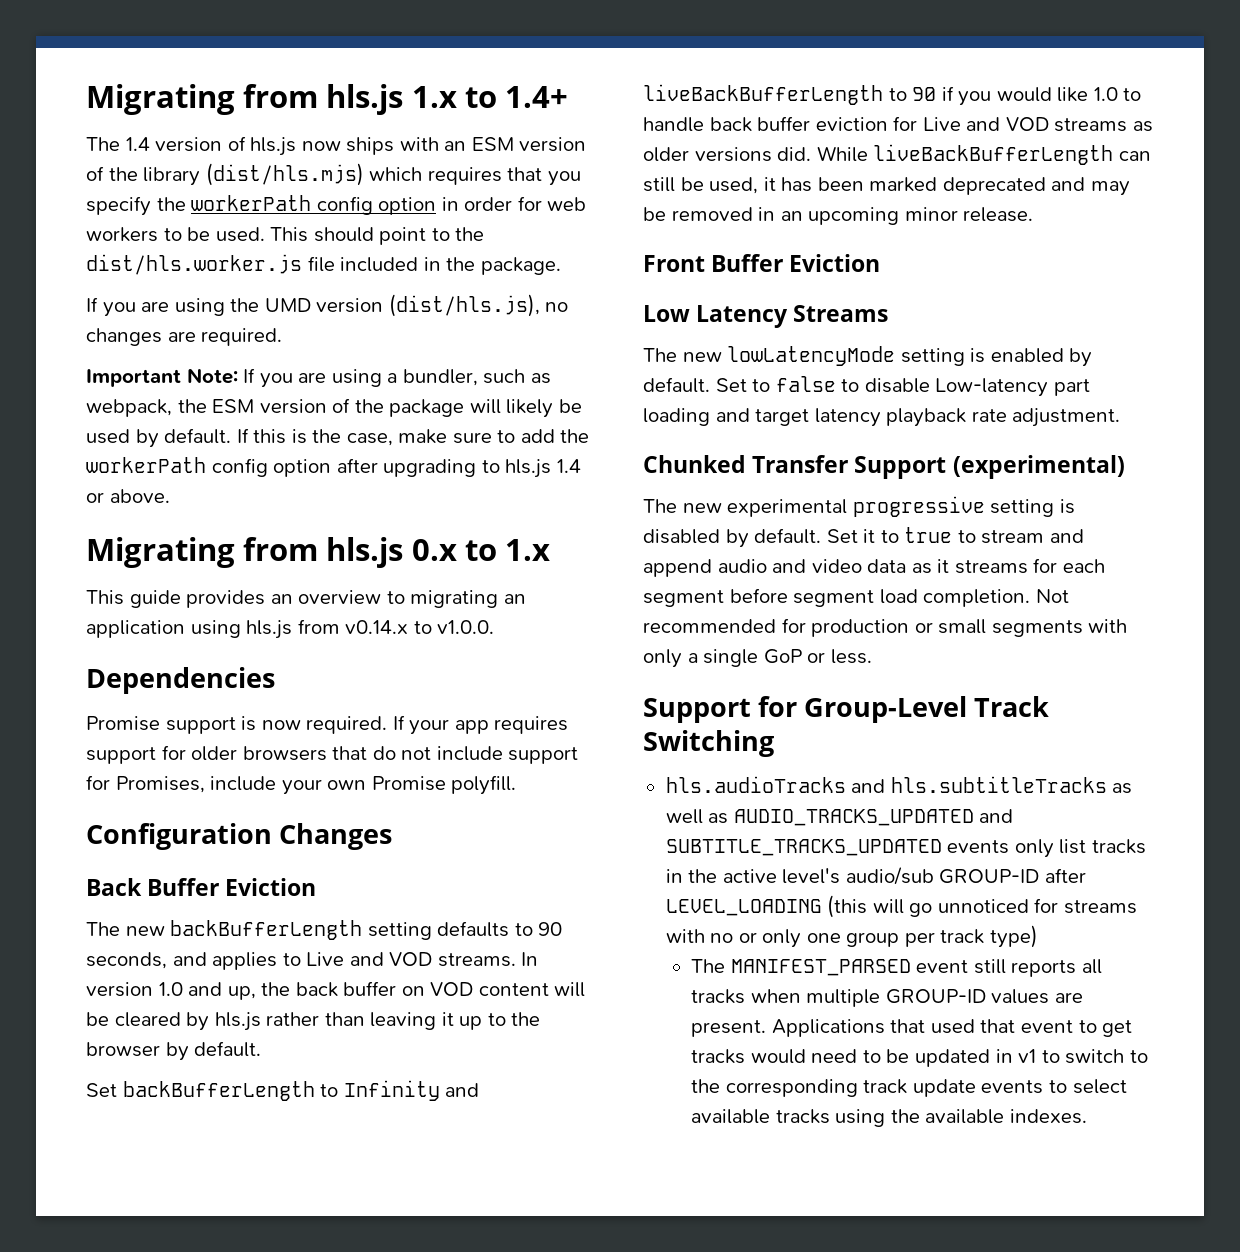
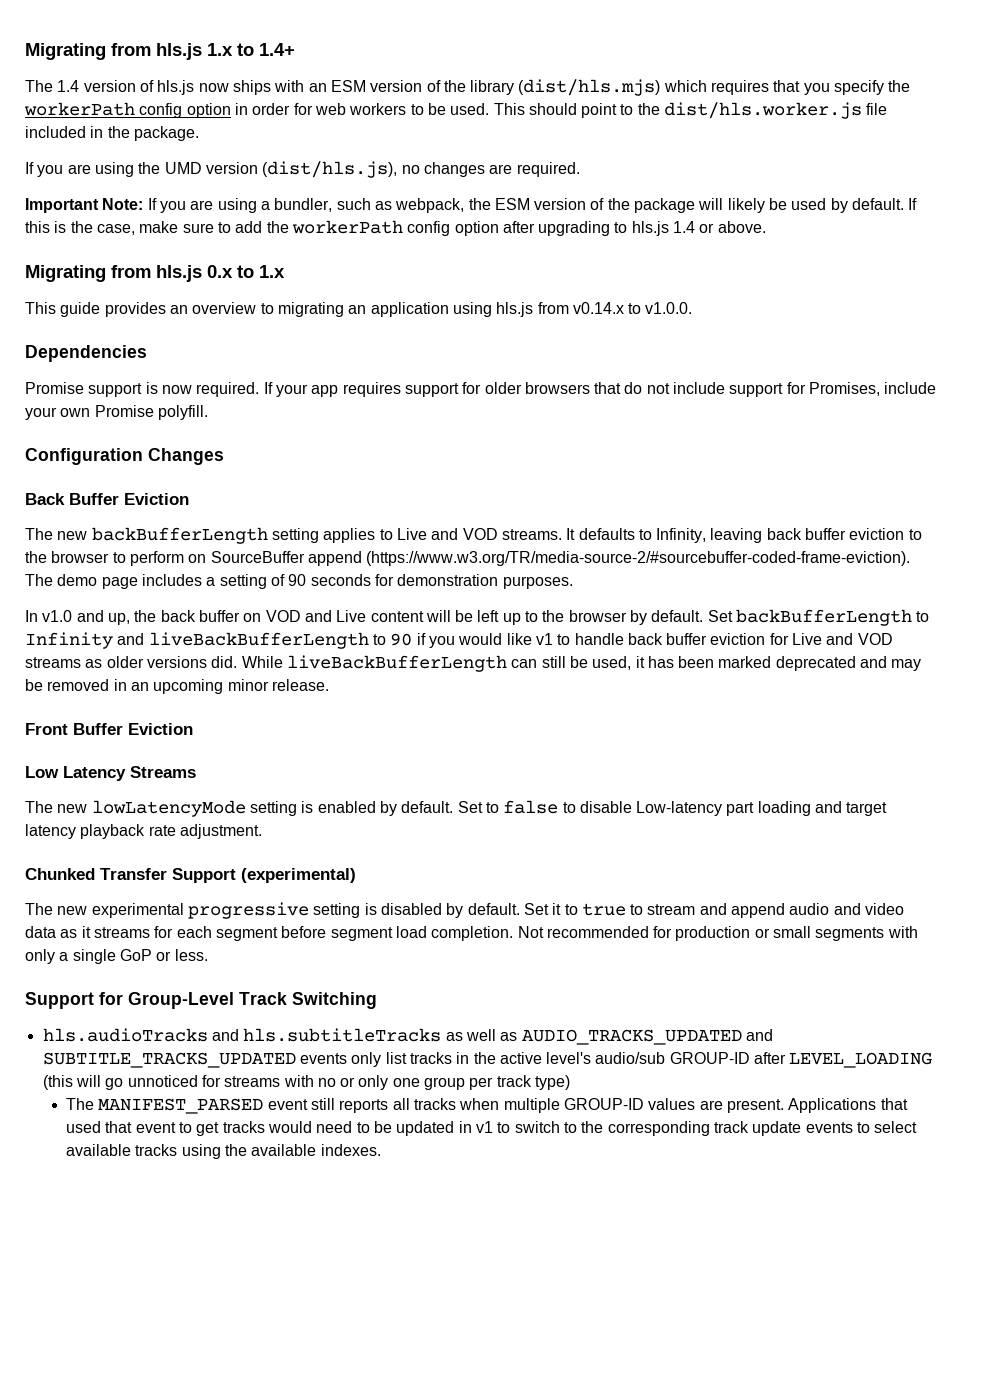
[437,921,563,937] [86,952,207,969] defaults to 90 seconds, and -> (319, 535) none
[521,952,539,966] [86,982,183,997] In version 1.0 -> [566,528,922,543] [25,551,911,566] [25,574,573,589] [25,610,73,622] It defaults to Infinity, leaving back buffer eviction to the browser to perform on SourceBuffer append (https://www.w3.org/TR/media-source-2/#sourcebuffer-coded-frame-eviction). The demo page includes a setting of 90 seconds for demonstration purposes. // In v1.0
(474, 989) none -> [304,610,367,622] and Live
[114,1012,454,1031] cleared by hls.js rather than leaving it -> [477,610,500,622] left
(262, 1049) // -> (704, 616) none
[1093,87,1118,101] 1.0 -> [535,633,553,645] v1

